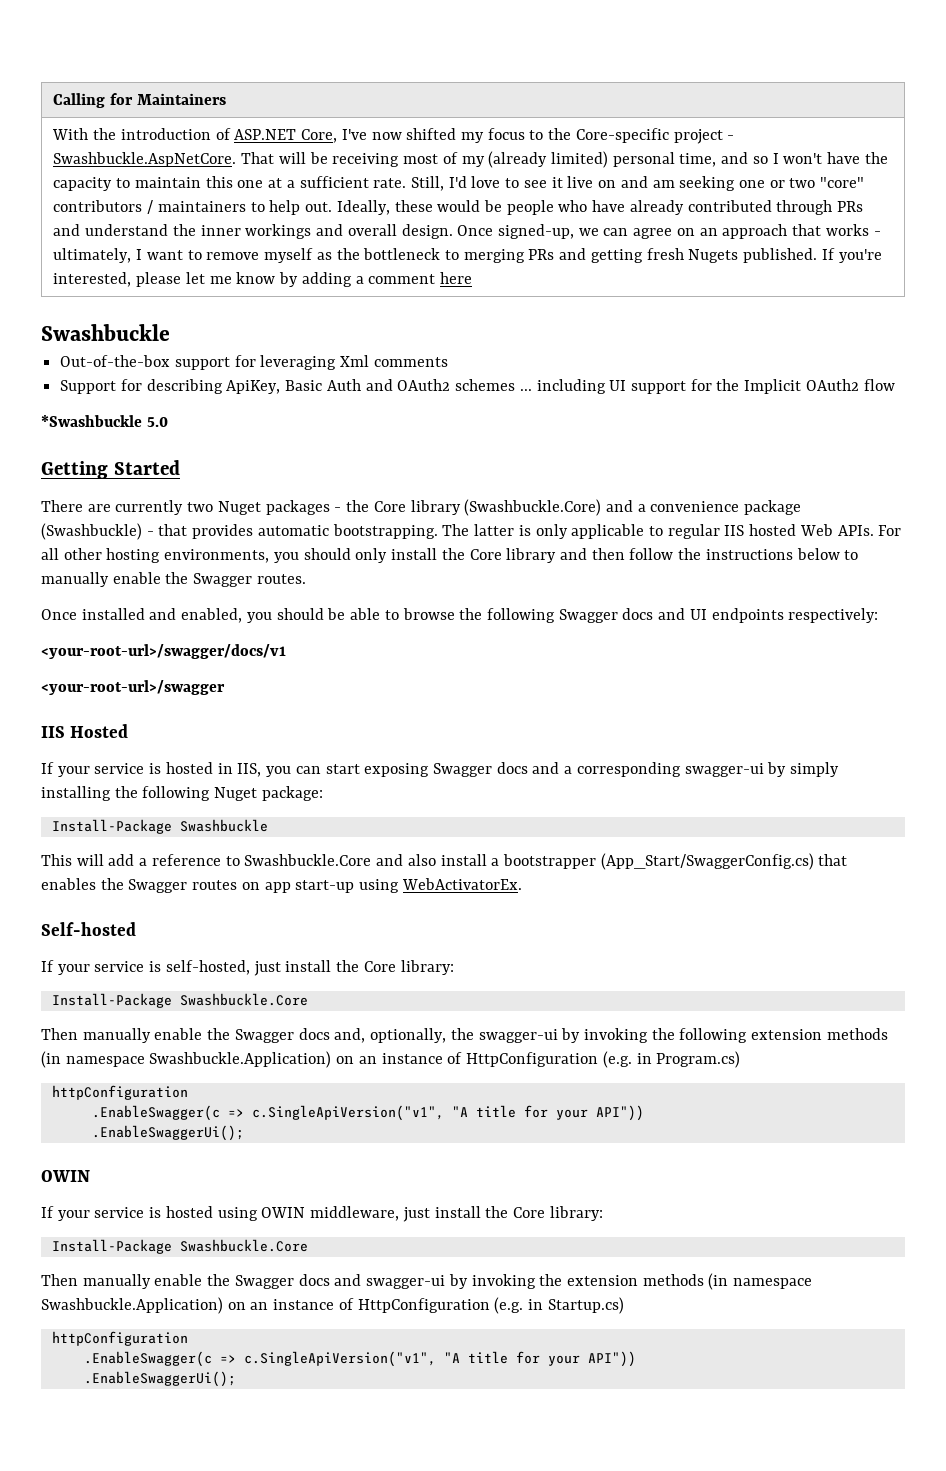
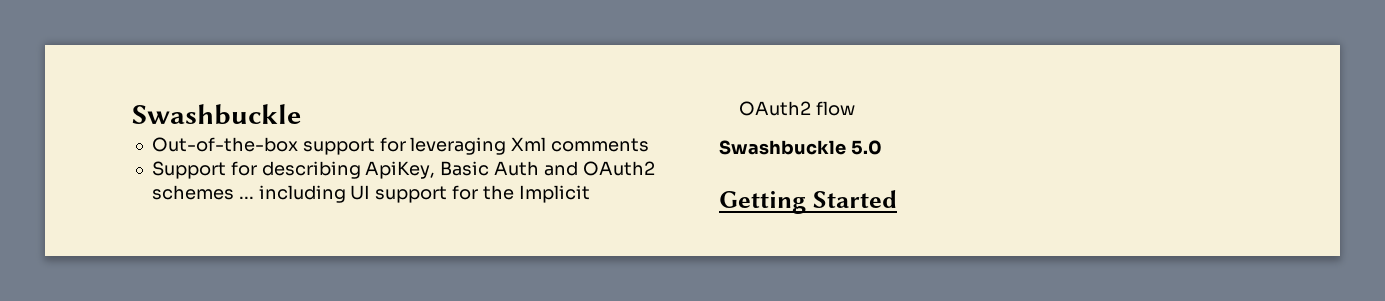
[53,93,226,108] [52,128,735,144] [53,151,888,168] [53,176,865,191] [53,200,864,215] [53,224,881,239] [53,248,882,263] [53,272,473,287] Calling for Maintainers // With the introduction of ASP.NET Core, I've now shifted my focus to the Core-specific project - Swashbuckle.AspNetCore. That will be receiving most of my (already limited) personal time, and so I won't have the capacity to maintain this one at a sufficient rate. Still, I'd love to see it live on and am seeking one or two "core" contributors / maintainers to help out. Ideally, these would be people who have already contributed through PRs and understand the inner workings and overall design. Once signed-up, we can agree on an approach that works - ultimately, I want to remove myself as the bottleneck to merging PRs and getting fresh Nugets published. If you're interested, please let me know by adding a comment here // -> (132, 114) none
[41,415,142,427] *Swashbuckle -> [719,140,846,155] Swashbuckle
[41,499,802,516] [41,523,902,540] [41,548,859,563] [41,572,306,587] [41,608,879,623] [41,644,286,659] [41,680,225,695] [41,724,129,738] [41,762,840,777] [41,786,323,801] [51,819,268,834] [41,853,848,870] [41,878,522,893] [41,922,136,936] [41,960,454,976] [51,993,308,1008] [41,1028,888,1043] [41,1051,741,1068] [51,1085,188,1100] [91,1105,644,1121] [91,1125,244,1141] [41,1170,90,1182] [41,1206,603,1222] [51,1239,308,1254] [41,1273,813,1290] [41,1297,624,1314] [51,1331,188,1346] [83,1351,636,1367] [83,1371,236,1387] // There are currently two Nuget packages - the Core library (Swashbuckle.Core) and a convenience package (Swashbuckle) - that provides automatic bootstrapping. The latter is only applicable to regular IIS hosted Web APIs. For all other hosting environments, you should only install the Core library and then follow the instructions below to manually enable the Swagger routes. // Once installed and enabled, you should be able to browse the following Swagger docs and UI endpoints respectively: // <your-root-url>/swagger/docs/v1 // <your-root-url>/swagger // IIS Hosted // If your service is hosted in IIS, you can start exposing Swagger docs and a corresponding swagger-ui by simply installing the following Nuget package: // Install-Package Swashbuckle // This will add a reference to Swashbuckle.Core and also install a bootstrapper (App_Start/SwaggerConfig.cs) that enables the Swagger routes on app start-up using WebActivatorEx. // Self-hosted // If your service is self-hosted, just install the Core library: // Install-Package Swashbuckle.Core // Then manually enable the Swagger docs and, optionally, the swagger-ui by invoking the following extension methods (in namespace Swashbuckle.Application) on an instance of HttpConfiguration (e.g. in Program.cs) // httpConfiguration // .EnableSwagger(c => c.SingleApiVersion("v1", "A title for your API")) // .EnableSwaggerUi(); // OWIN // If your service is hosted using OWIN middleware, just install the Core library: // Install-Package Swashbuckle.Core // Then manually enable the Swagger docs and swagger-ui by invoking the extension methods (in namespace Swashbuckle.Application) on an instance of HttpConfiguration (e.g. in Startup.cs) // httpConfiguration // .EnableSwagger(c => c.SingleApiVersion("v1", "A title for your API")) // .EnableSwaggerUi(); -> (897, 199) none

